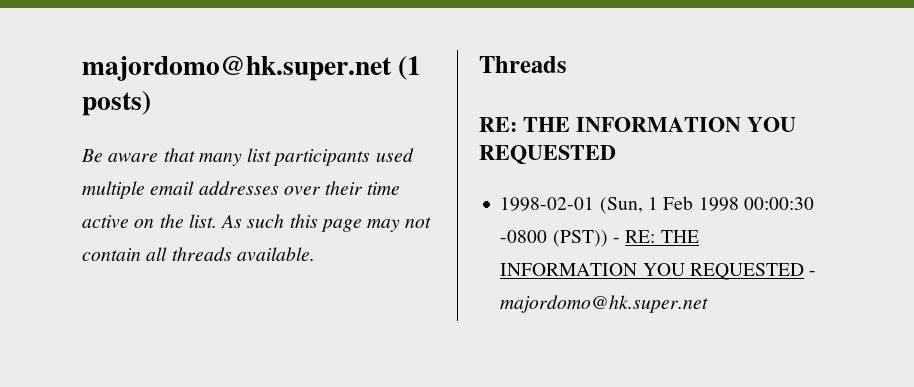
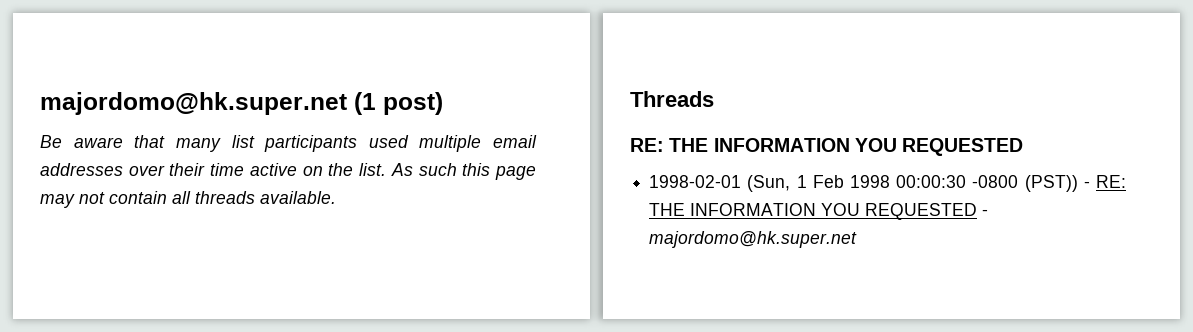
[82,91,151,116] posts) -> [383,92,443,115] post)

